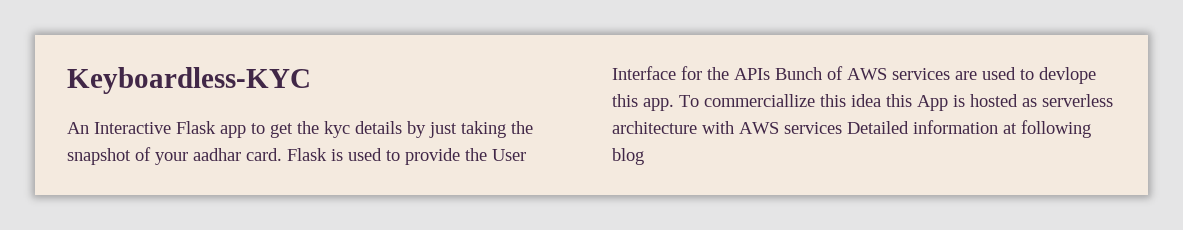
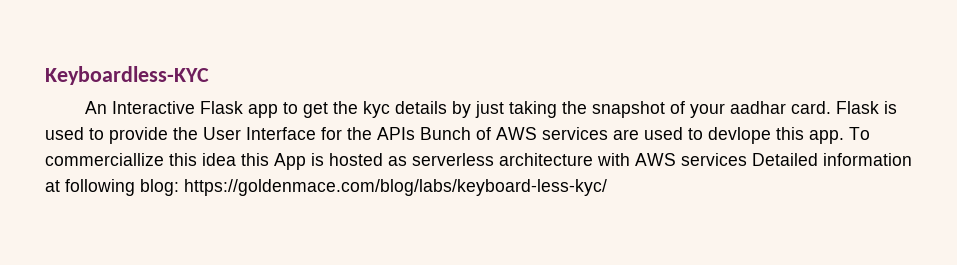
[612,148,644,165] blog -> [140,179,607,196] blog: https://goldenmace.com/blog/labs/keyboard-less-kyc/

